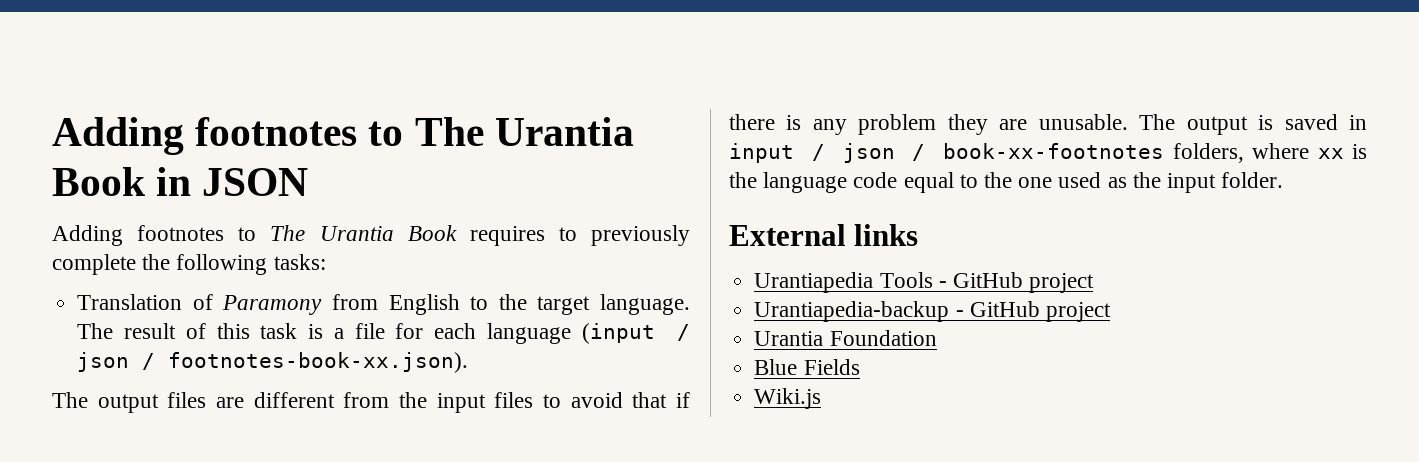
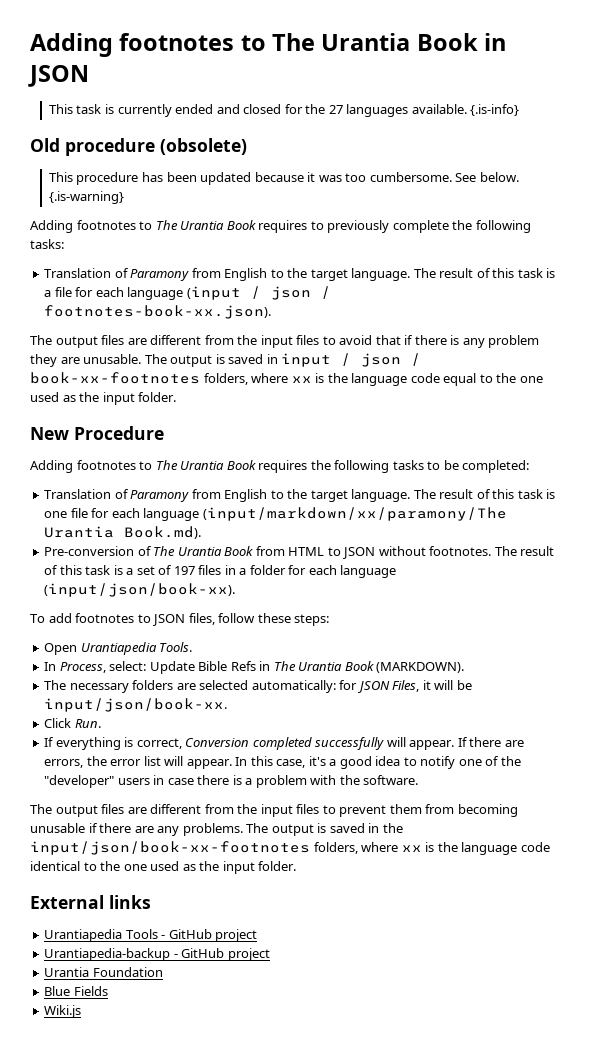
(309, 182) none -> [48,104,520,117] [30,138,247,156] [48,172,519,185] [48,191,124,204] // This task is currently ended and closed for the 27 languages available. {.is-info} // Old procedure (obsolete) // This procedure has been updated because it was too cumbersome. See below. {.is-warning}
(1284, 180) none -> [30,426,164,440] [30,460,530,473] [44,489,556,502] [44,507,507,521] [44,526,202,539] [44,546,555,559] [44,565,397,578] [44,583,236,597] [30,613,330,626] [44,642,193,655] [44,661,465,674] [44,680,472,693] [44,698,228,712] [44,718,101,728] [44,737,524,750] [44,756,521,769] [44,775,419,788] [30,804,518,817] [30,823,403,836] [30,841,550,855] [30,861,297,874] // New Procedure // Adding footnotes to The Urantia Book requires the following tasks to be completed: // Translation of Paramony from English to the target language. The result of this task is one file for each language (input/markdown/xx/paramony/The Urantia Book.md). // Pre-conversion of The Urantia Book from HTML to JSON without footnotes. The result of this task is a set of 197 files in a folder for each language (input/json/book-xx). // To add footnotes to JSON files, follow these steps: // Open Urantiapedia Tools. // In Process, select: Update Bible Refs in The Urantia Book (MARKDOWN). // The necessary folders are selected automatically: for JSON Files, it will be input/json/book-xx. // Click Run. // If everything is correct, Conversion completed successfully will appear. If there are errors, the error list will appear. In this case, it's a good idea to notify one of the "developer" users in case there is a problem with the software. // The output files are different from the input files to prevent them from becoming unusable if there are any problems. The output is saved in the input/json/book-xx-footnotes folders, where xx is the language code identical to the one used as the input folder.

